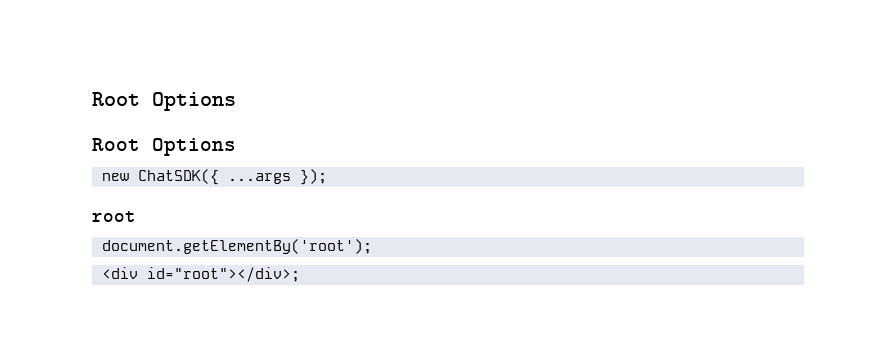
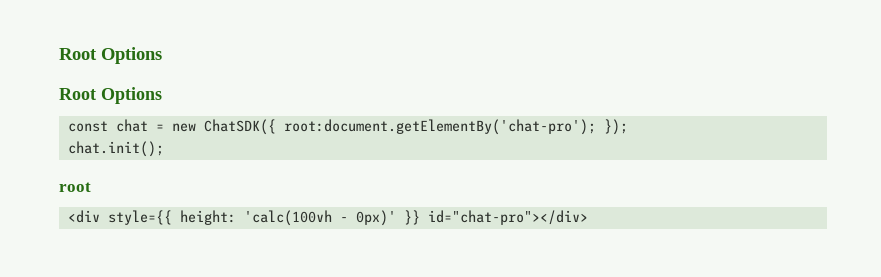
(236, 147) none -> [67,119,164,132] const chat =
[228,173,292,184] ...args -> [283,119,596,135] root:document.getElementBy('chat-pro');
(328, 177) none -> [67,141,164,157] // chat.init();
[102,239,373,254] // document.getElementBy('root'); -> (91, 187) none
[147,267,301,282] id="root"></div>; -> [107,210,588,226] style={{ height: 'calc(100vh - 0px)' }} id="chat-pro"></div>

